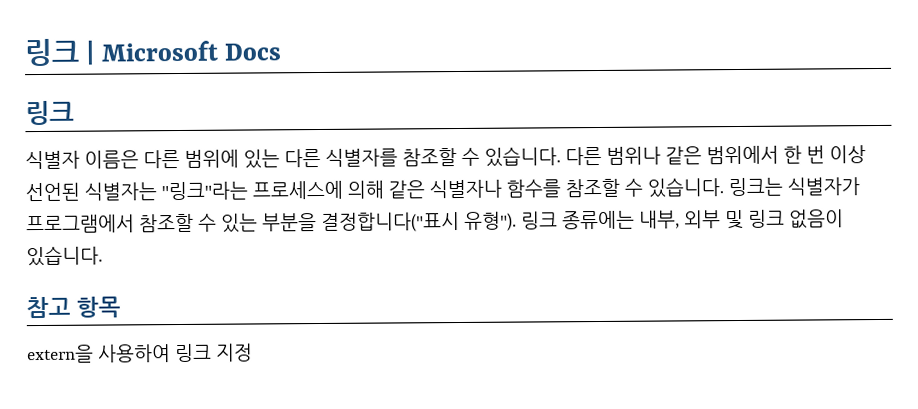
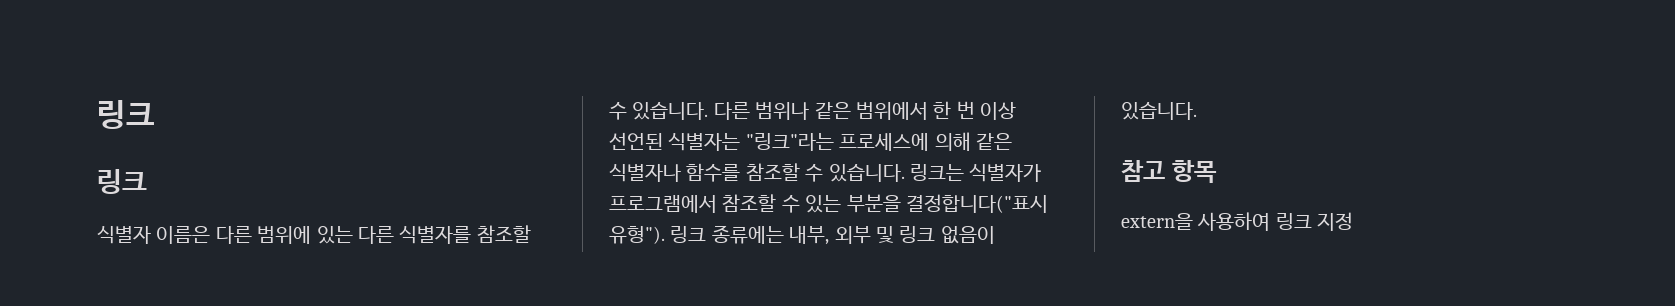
[24,38,282,67] 링크 | Microsoft Docs -> [97,100,155,129] 링크

